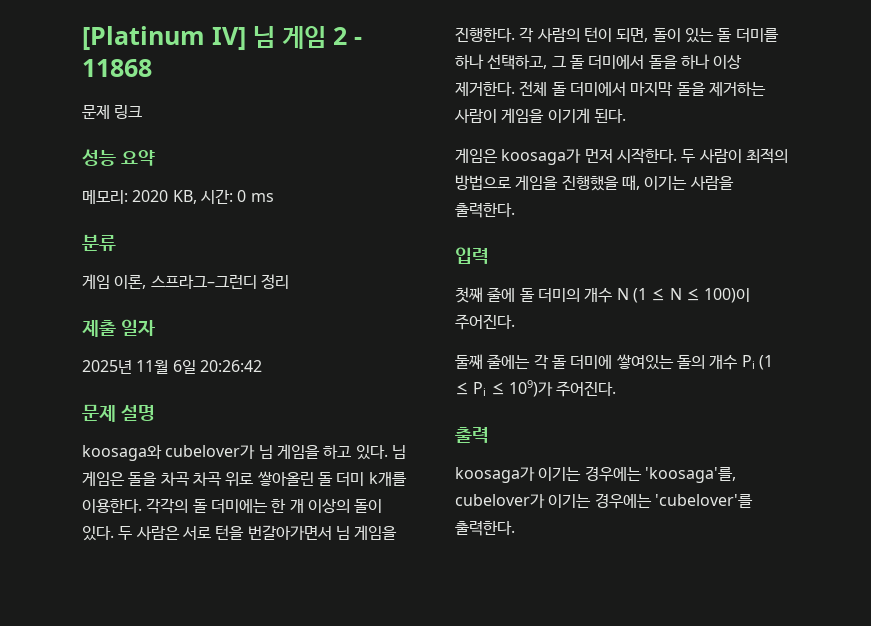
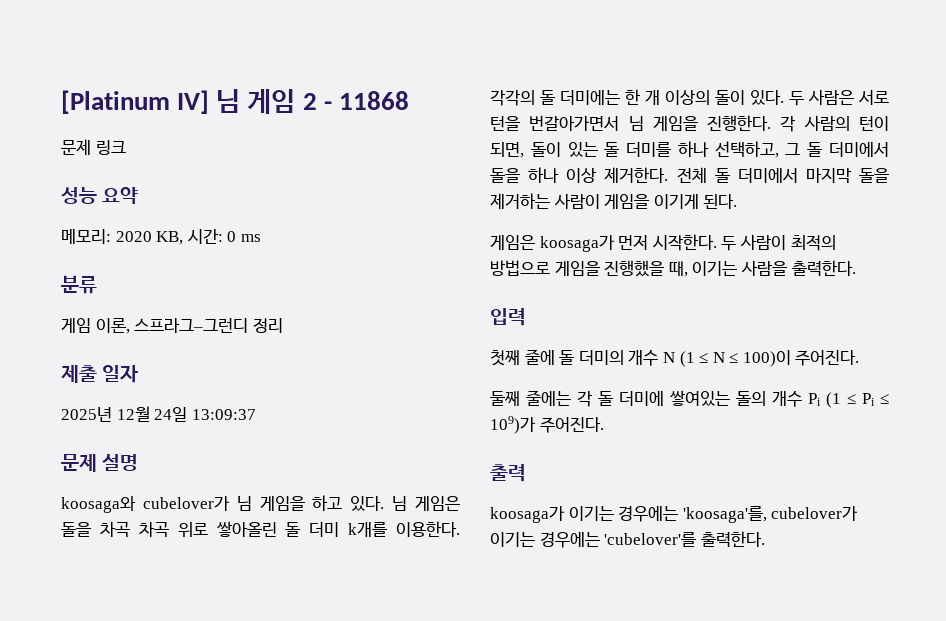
[136,359,262,374] 11월 6일 20:26:42 -> [116,406,256,422] 12월 24일 13:09:37

